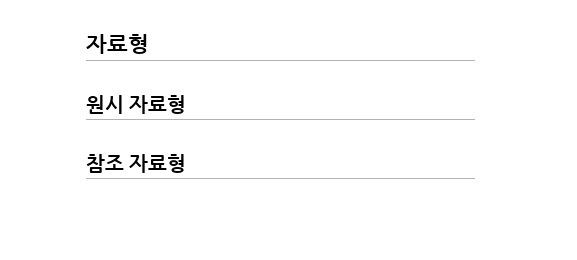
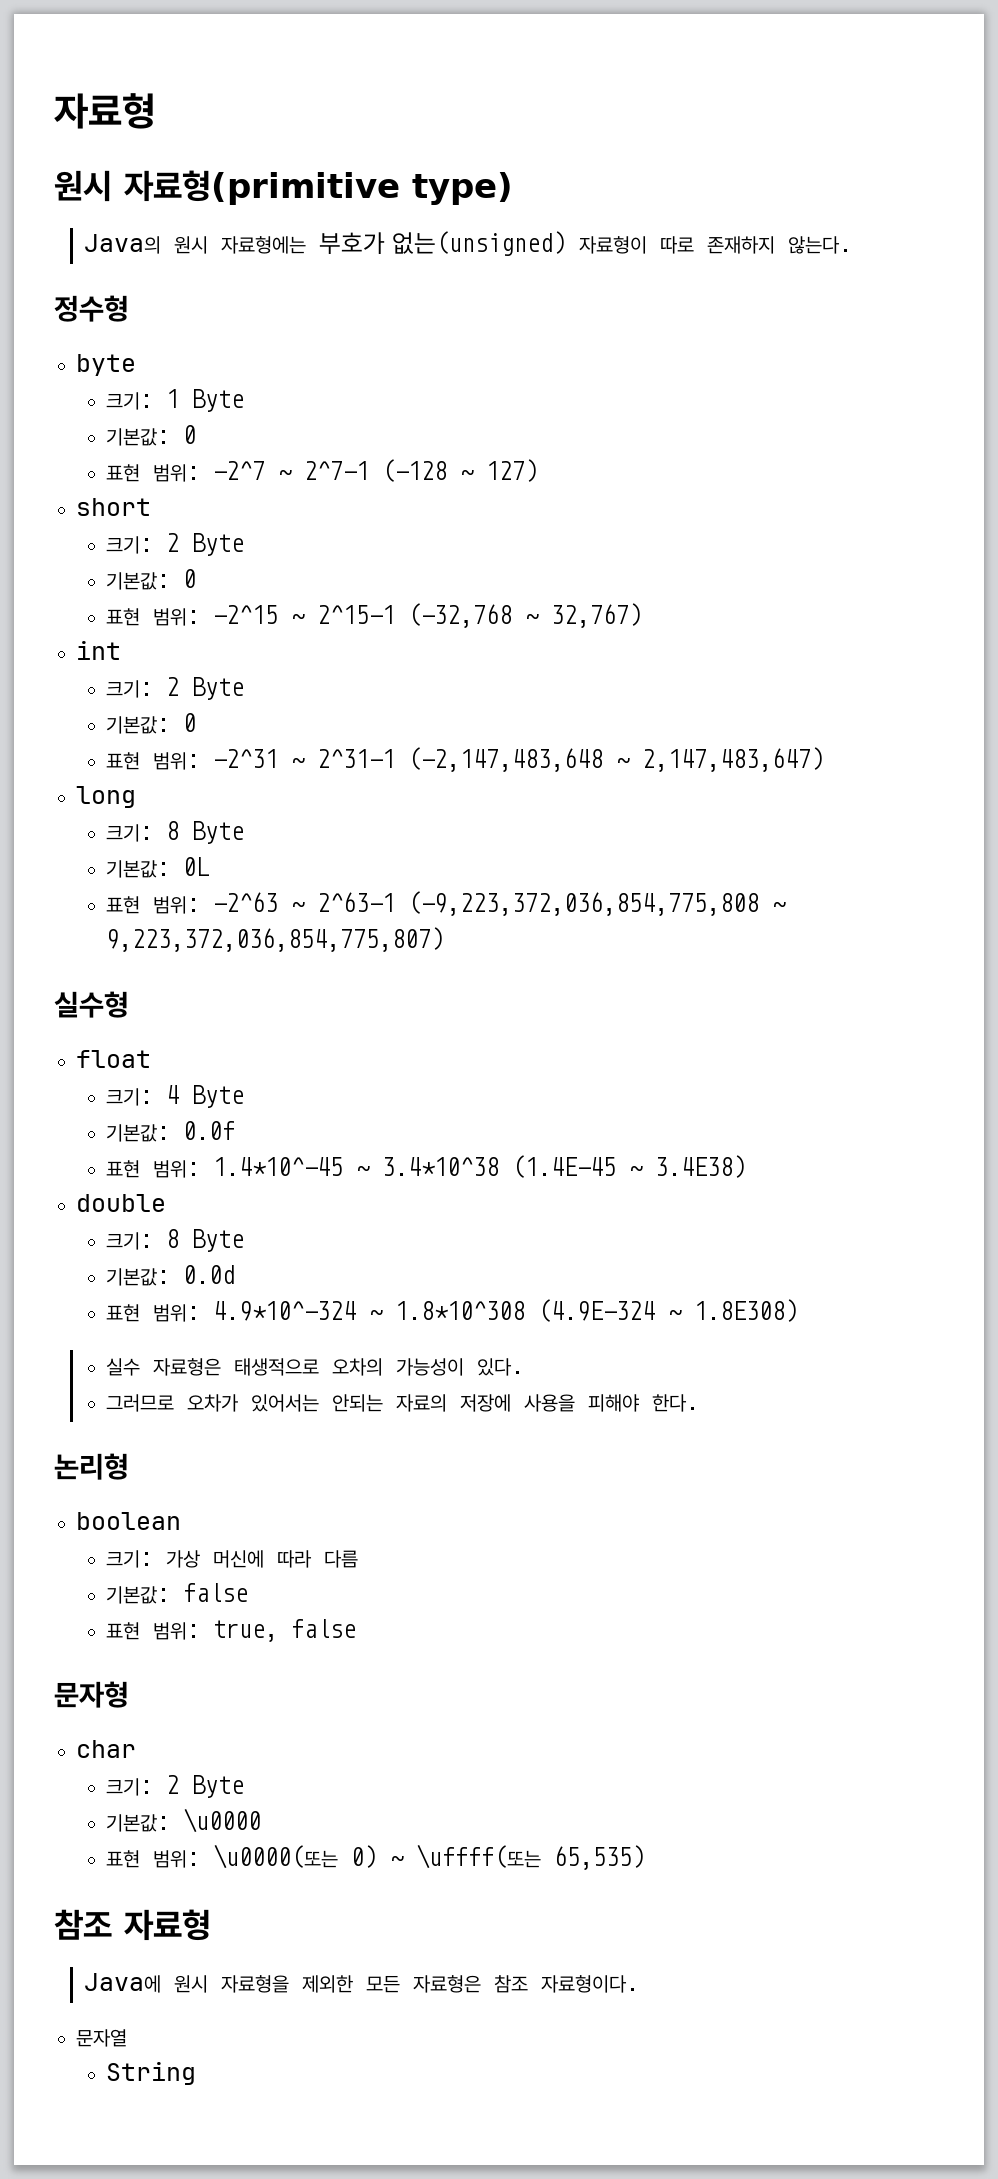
[129,95,187,114] [86,154,187,173] 자료형 // 참조 자료형 -> [124,170,513,205] [84,231,852,256] [54,295,129,322] [76,354,136,376] [106,389,245,412] [106,425,197,446] [106,459,539,482] [76,498,151,516] [106,533,245,556] [106,569,197,590] [106,603,643,628] [76,641,121,660] [106,677,245,700] [106,713,197,734] [106,747,825,772] [76,786,136,808] [106,821,245,844] [106,857,210,878] [106,891,787,916] [106,927,445,952] [54,991,129,1018] [76,1050,151,1068] [106,1085,245,1108] [106,1121,236,1142] [106,1155,747,1178] [76,1194,166,1212] [106,1229,245,1252] [106,1265,236,1286] [106,1299,799,1322] [106,1358,525,1376] [106,1394,700,1412] [54,1453,129,1480] [76,1512,181,1530] [106,1550,359,1568] [106,1583,249,1604] [106,1619,357,1642] [54,1681,129,1708] [76,1740,136,1758] [106,1775,245,1798] [106,1808,262,1833] [106,1844,646,1870] [54,1909,211,1941] [84,1973,640,1993] [76,2029,127,2047] [106,2062,197,2085] 자료형(primitive type) // Java의 원시 자료형에는 부호가 없는(unsigned) 자료형이 따로 존재하지 않는다. // 정수형 // byte // 크기: 1 Byte // 기본값: 0 // 표현 범위: -2^7 ~ 2^7-1 (-128 ~ 127) // short // 크기: 2 Byte // 기본값: 0 // 표현 범위: -2^15 ~ 2^15-1 (-32,768 ~ 32,767) // int // 크기: 2 Byte // 기본값: 0 // 표현 범위: -2^31 ~ 2^31-1 (-2,147,483,648 ~ 2,147,483,647) // long // 크기: 8 Byte // 기본값: 0L // 표현 범위: -2^63 ~ 2^63-1 (-9,223,372,036,854,775,808 ~ 9,223,372,036,854,775,807) // 실수형 // float // 크기: 4 Byte // 기본값: 0.0f // 표현 범위: 1.4*10^-45 ~ 3.4*10^38 (1.4E-45 ~ 3.4E38) // double // 크기: 8 Byte // 기본값: 0.0d // 표현 범위: 4.9*10^-324 ~ 1.8*10^308 (4.9E-324 ~ 1.8E308) // 실수 자료형은 태생적으로 오차의 가능성이 있다. // 그러므로 오차가 있어서는 안되는 자료의 저장에 사용을 피해야 한다. // 논리형 // boolean // 크기: 가상 머신에 따라 다름 // 기본값: false // 표현 범위: true, false // 문자형 // char // 크기: 2 Byte // 기본값: \u0000 // 표현 범위: \u0000(또는 0) ~ \uffff(또는 65,535) // 참조 자료형 // Java에 원시 자료형을 제외한 모든 자료형은 참조 자료형이다. // 문자열 // String

